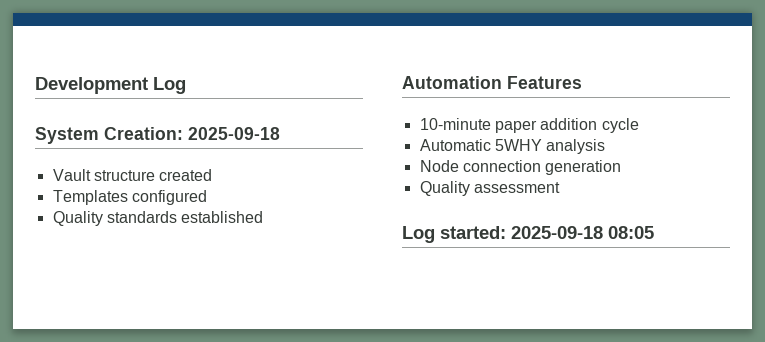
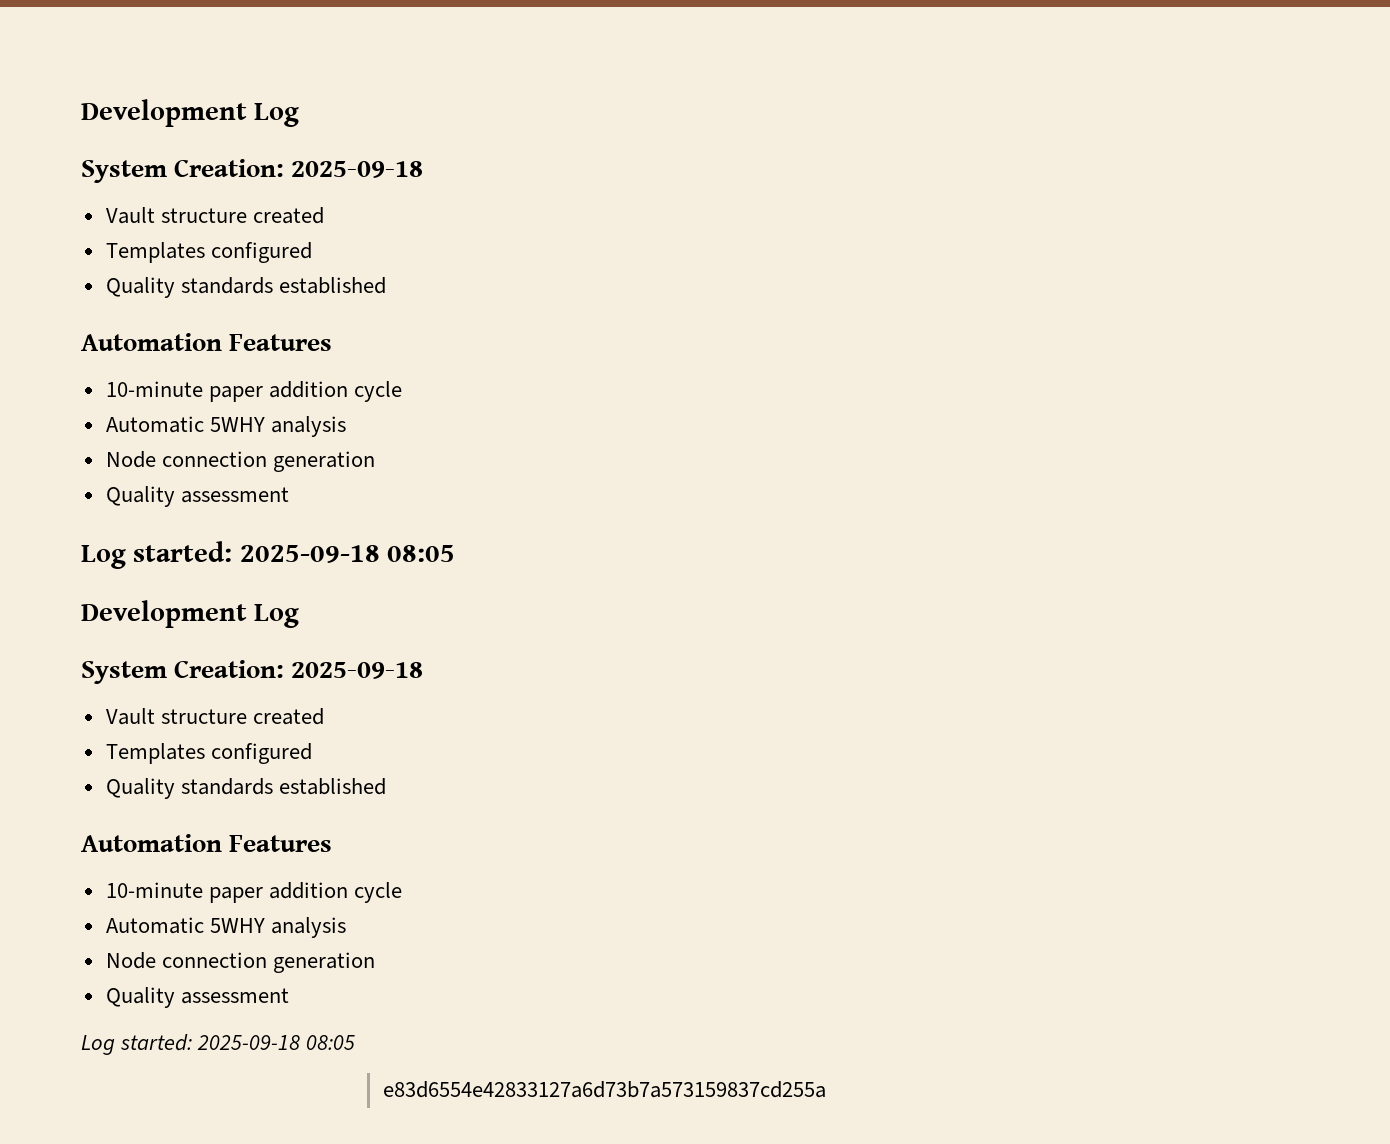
(654, 232) none -> [81,600,300,628] [81,660,424,684] [105,708,324,725] [105,743,312,764] [105,778,386,799] [81,834,333,852] [105,882,402,903] [105,917,346,938] [105,952,375,973] [105,987,289,1008] [81,1034,356,1055] [382,1081,826,1098] // Development Log // System Creation: 2025-09-18 // Vault structure created // Templates configured // Quality standards established // Automation Features // 10-minute paper addition cycle // Automatic 5WHY analysis // Node connection generation // Quality assessment // Log started: 2025-09-18 08:05 // e83d6554e42833127a6d73b7a573159837cd255a

